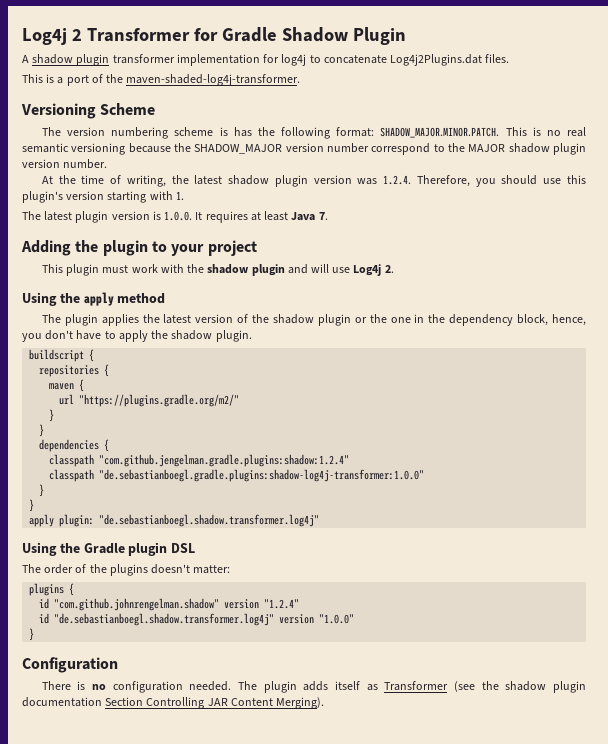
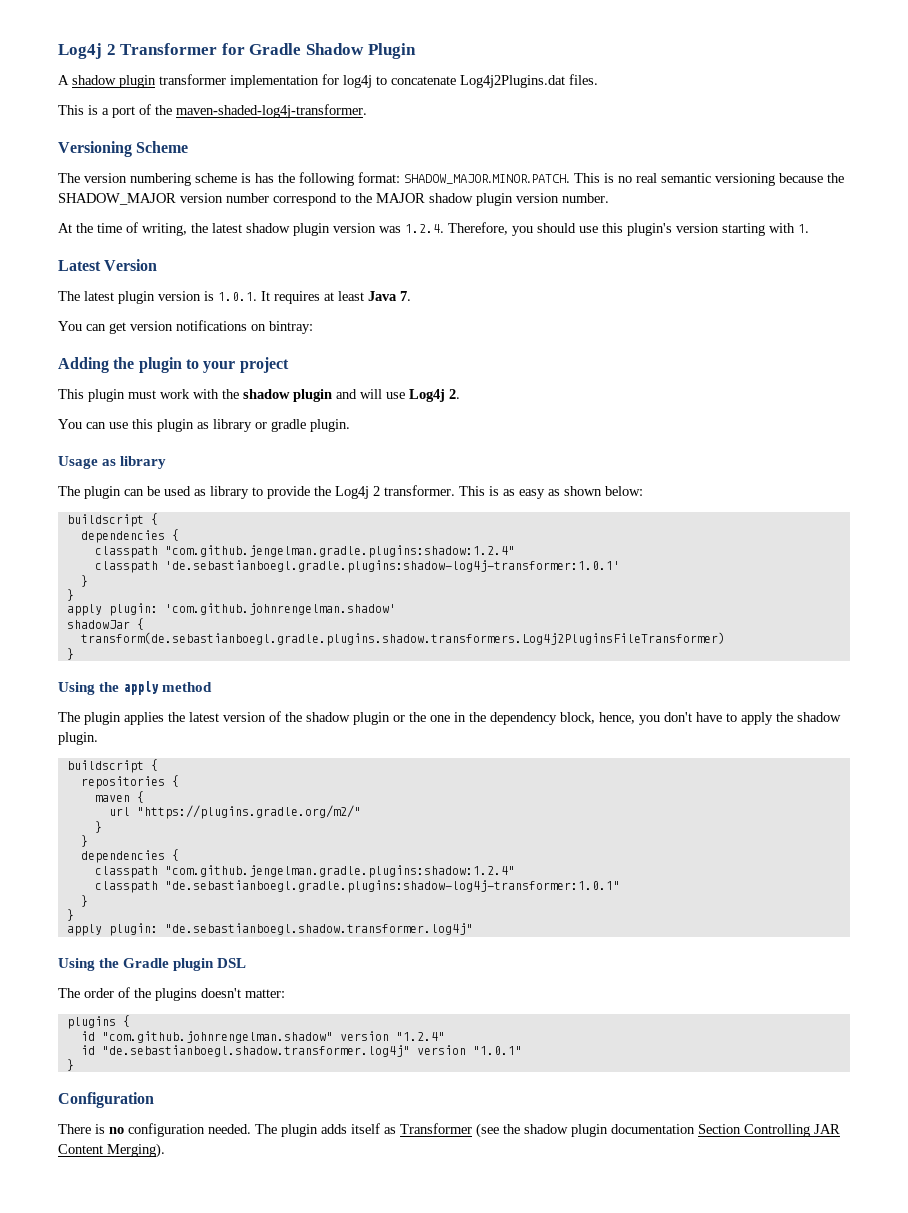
(184, 195) none -> [58,259,158,271] // Latest Version
[164,211,193,221] 1.0.0. -> [218,292,257,301] 1.0.1.
(328, 216) none -> [58,320,313,334] // You can get version notifications on bintray:
(394, 269) none -> [58,419,350,432] [58,456,167,469] [58,485,643,499] [66,513,158,527] [80,529,179,543] [94,545,515,558] [94,560,620,573] [80,575,88,587] [66,589,74,601] [66,603,396,616] [66,618,144,630] [80,632,725,646] [66,648,74,660] // You can use this plugin as library or gradle plugin. // Usage as library // The plugin can be used as library to provide the Log4j 2 transformer. This is as easy as shown below: // buildscript { // dependencies { // classpath "com.github.jengelman.gradle.plugins:shadow:1.2.4" // classpath 'de.sebastianboegl.gradle.plugins:shadow-log4j-transformer:1.0.1' // } // } // apply plugin: 'com.github.johnrengelman.shadow' // shadowJar { // transform(de.sebastianboegl.gradle.plugins.shadow.transformers.Log4j2PluginsFileTransformer) // }
[99,469,425,482] "de.sebastianboegl.gradle.plugins:shadow-log4j-transformer:1.0.0" -> [164,880,620,893] "de.sebastianboegl.gradle.plugins:shadow-log4j-transformer:1.0.1"
[319,614,355,624] "1.0.0" -> [472,1046,522,1055] "1.0.1"

